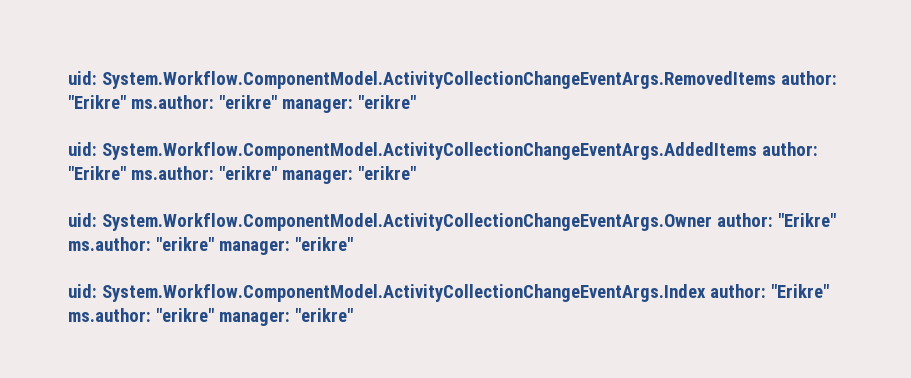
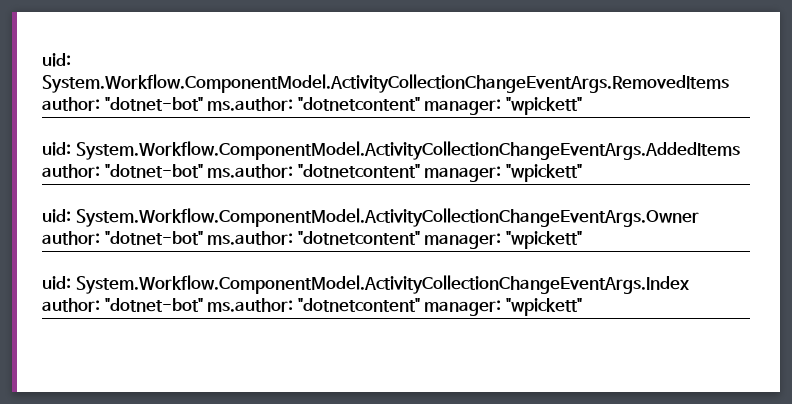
[68,95,416,113] [68,142,818,160] [68,166,416,184] [68,213,836,231] [68,237,353,255] [68,284,829,302] [68,308,353,326] "Erikre" ms.author: "erikre" manager: "erikre" // uid: System.Workflow.ComponentModel.ActivityCollectionChangeEventArgs.AddedItems author: "Erikre" ms.author: "erikre" manager: "erikre" // uid: System.Workflow.ComponentModel.ActivityCollectionChangeEventArgs.Owner author: "Erikre" ms.author: "erikre" manager: "erikre" // uid: System.Workflow.ComponentModel.ActivityCollectionChangeEventArgs.Index author: "Erikre" ms.author: "erikre" manager: "erikre" -> [104,97,582,115] [42,141,740,160] [42,164,582,182] [42,208,699,227] [42,231,582,249] [42,275,689,294] [42,298,582,316] "dotnet-bot" ms.author: "dotnetcontent" manager: "wpickett" // uid: System.Workflow.ComponentModel.ActivityCollectionChangeEventArgs.AddedItems author: "dotnet-bot" ms.author: "dotnetcontent" manager: "wpickett" // uid: System.Workflow.ComponentModel.ActivityCollectionChangeEventArgs.Owner author: "dotnet-bot" ms.author: "dotnetcontent" manager: "wpickett" // uid: System.Workflow.ComponentModel.ActivityCollectionChangeEventArgs.Index author: "dotnet-bot" ms.author: "dotnetcontent" manager: "wpickett"

